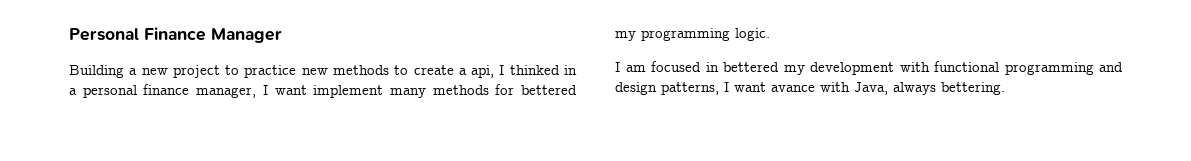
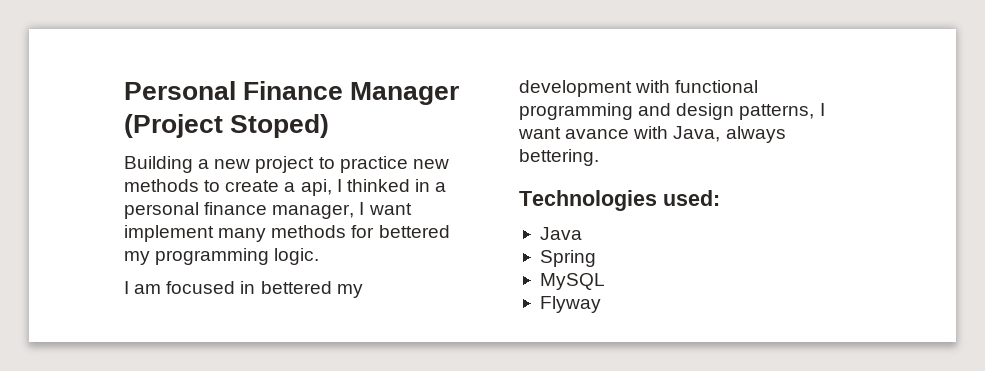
(282, 35) none -> [124,114,330,138] (Project Stoped)
(1005, 88) none -> [519,190,720,211] [539,227,582,240] [539,250,596,267] [539,273,605,290] [539,296,601,313] // Technologies used: // Java // Spring // MySQL // Flyway

